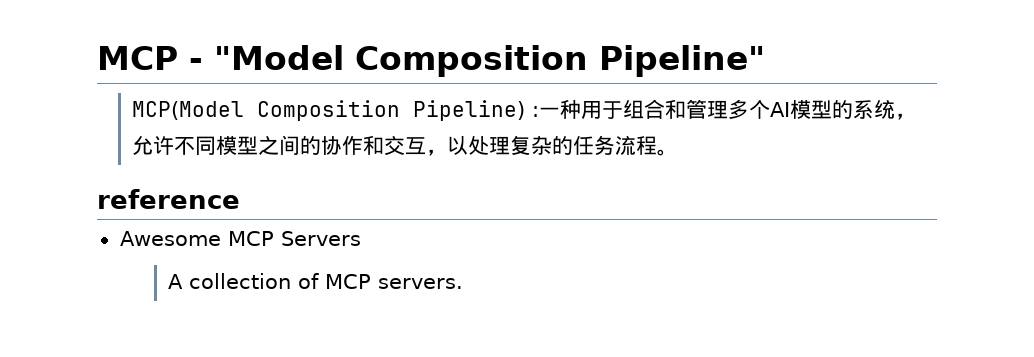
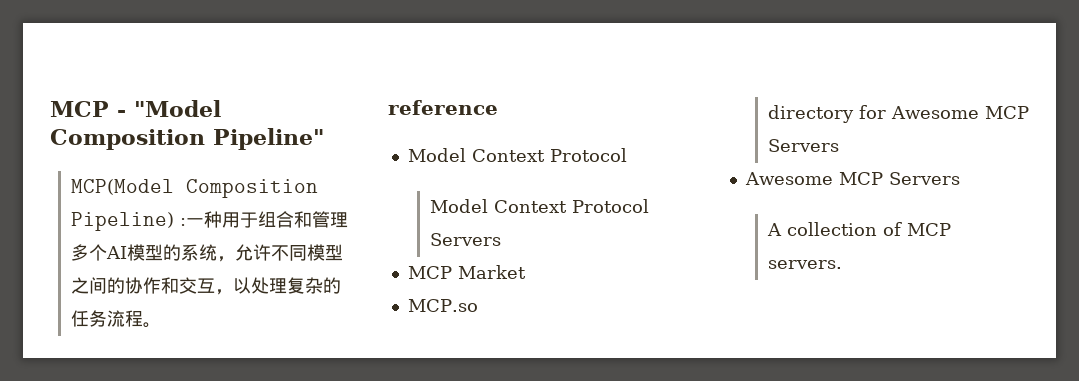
(240, 199) none -> [407,148,627,162] [429,199,649,213] [429,233,501,246] [407,265,526,279] [407,299,478,312] [767,105,1029,123] [767,139,839,152] // Model Context Protocol // Model Context Protocol Servers // MCP Market // MCP.so // directory for Awesome MCP Servers

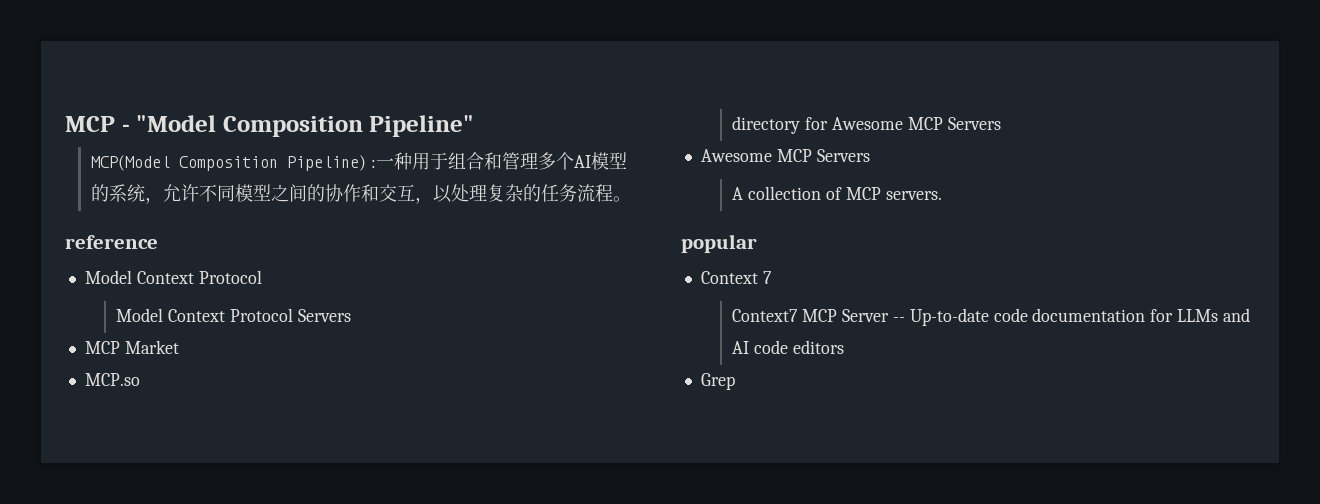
(842, 264) none -> [681,234,757,253] [700,271,772,284] [732,308,1251,326] [732,340,845,354] [700,373,735,390] // popular // Context 7 // Context7 MCP Server -- Up-to-date code documentation for LLMs and AI code editors // Grep

